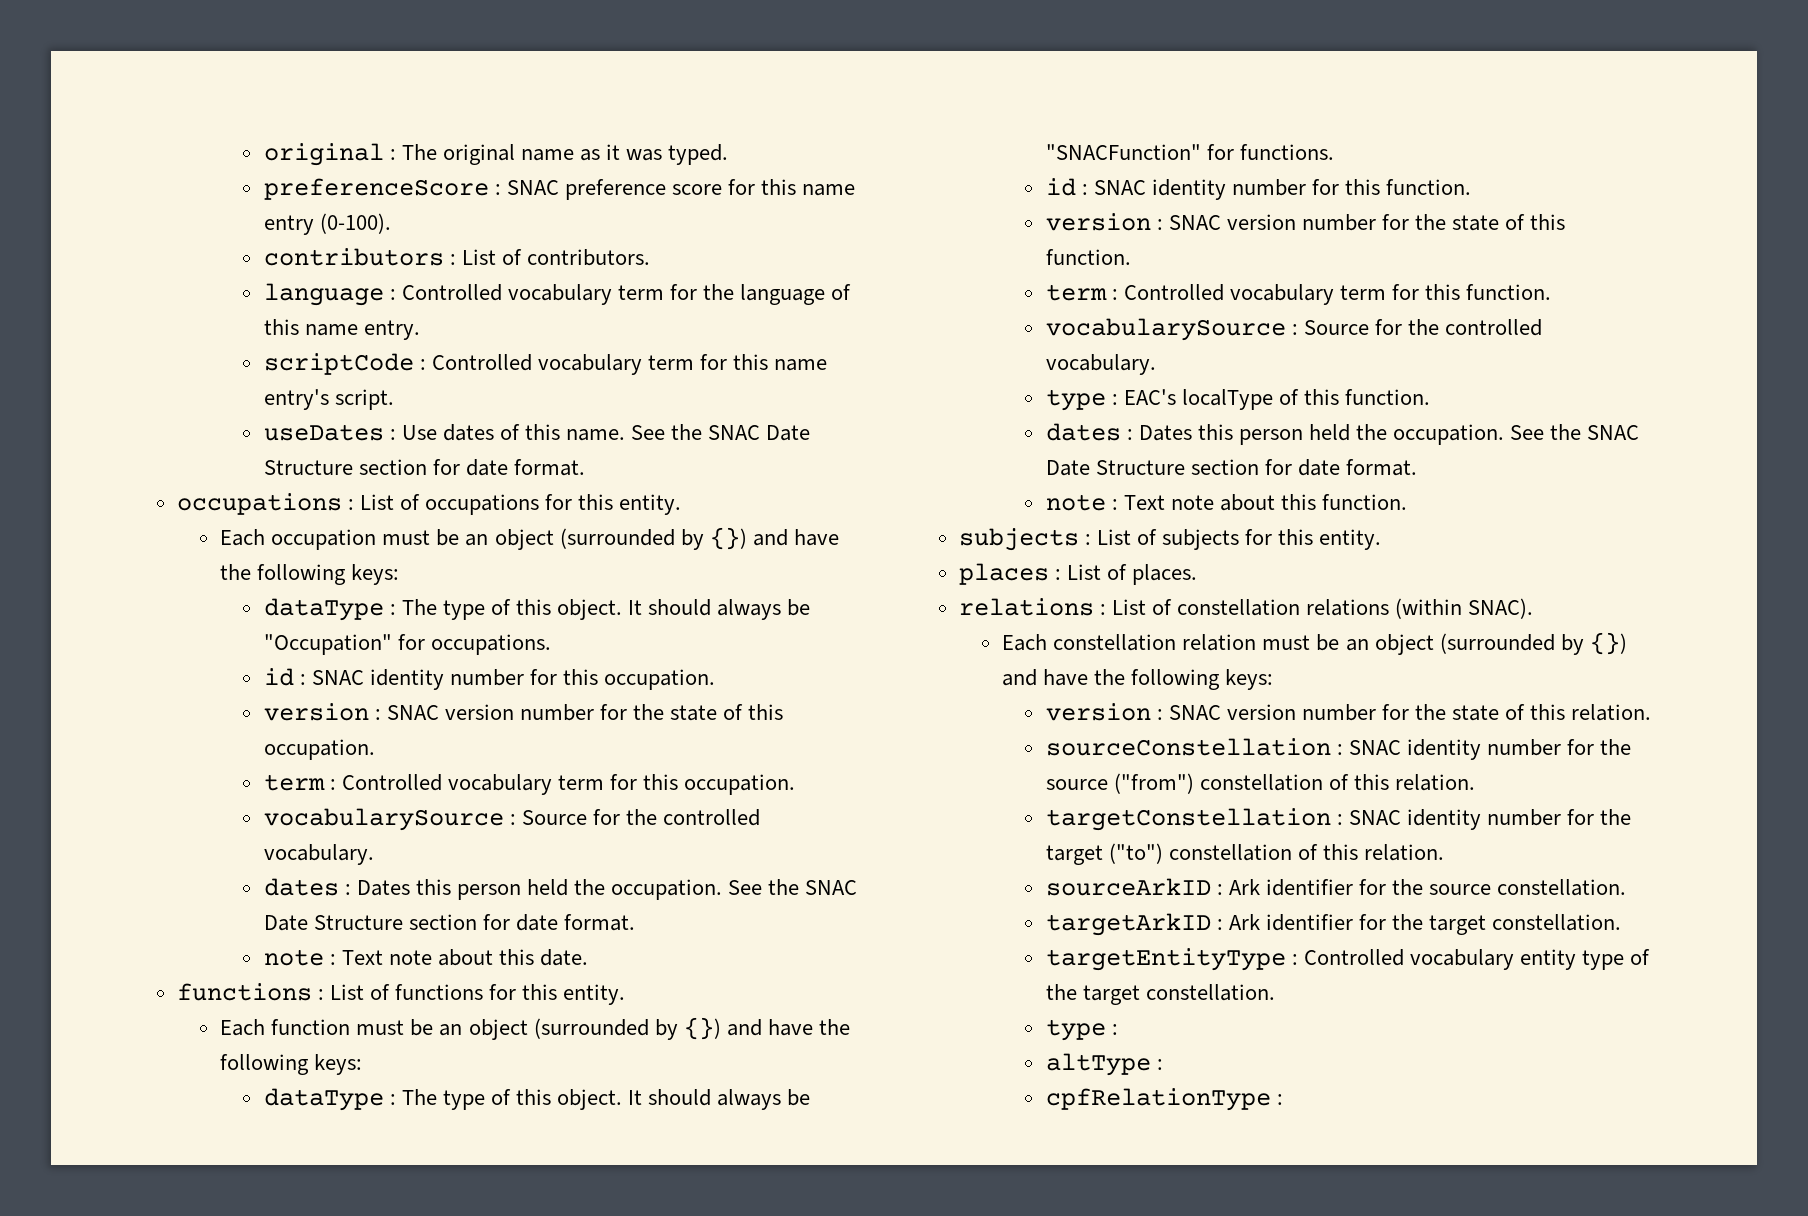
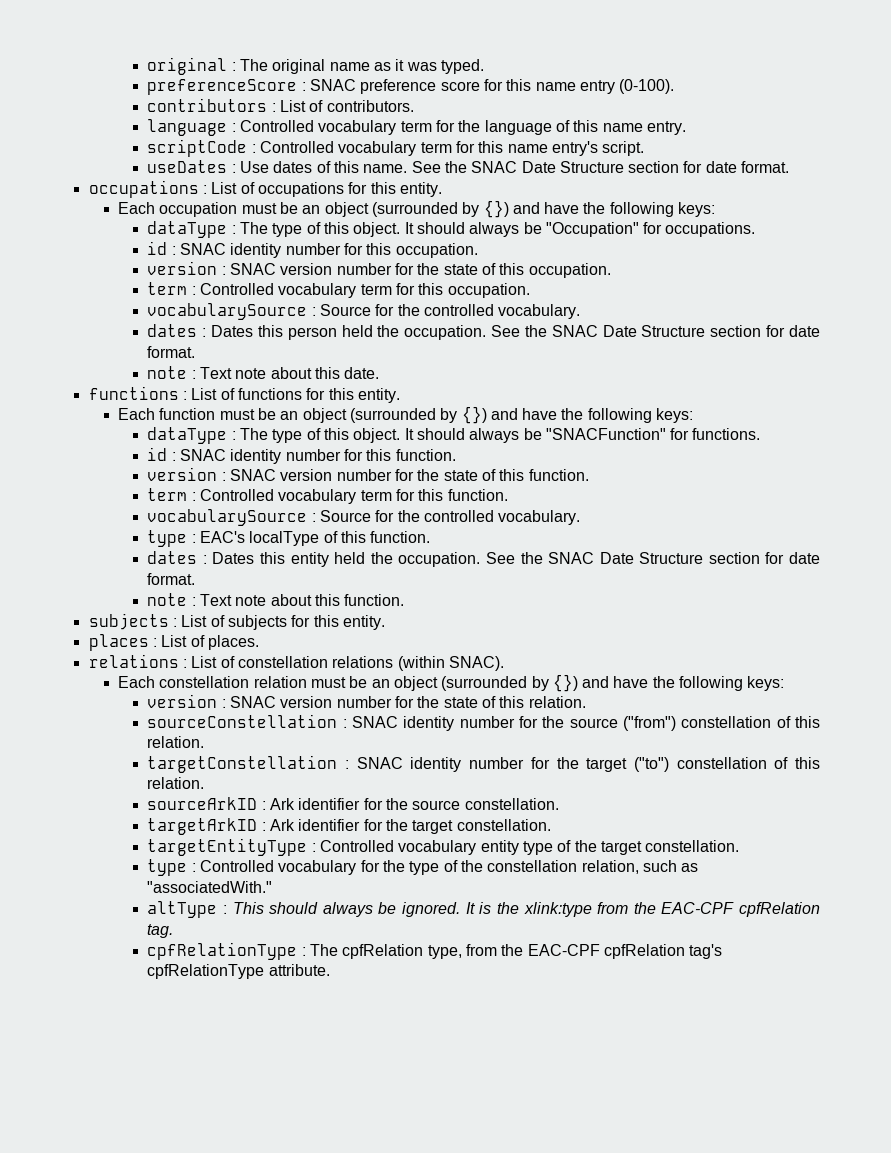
[1238,429,1303,445] person -> [290,552,329,567] entity
[1045,1053,1163,1076] [1045,1088,1283,1111] // altType : // cpfRelationType : -> [199,860,699,875] [147,881,273,893] [147,901,820,918] [147,924,174,938] [147,942,723,960] [147,964,330,979] Controlled vocabulary for the type of the constellation relation, such as "associatedWith." // altType : This should always be ignored. It is the xlink:type from the EAC-CPF cpfRelation tag. // cpfRelationType : The cpfRelation type, from the EAC-CPF cpfRelation tag's cpfRelationType attribute.

